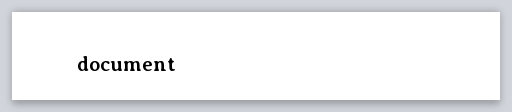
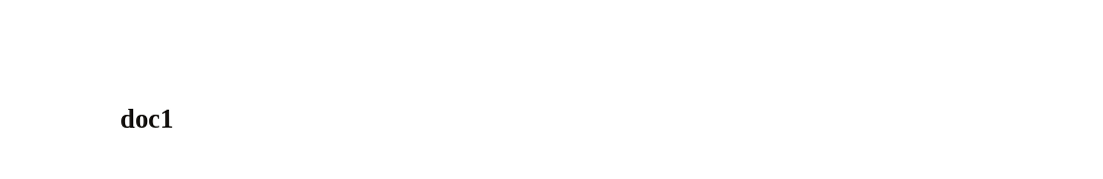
[77,56,176,71] document -> [120,108,174,128] doc1

